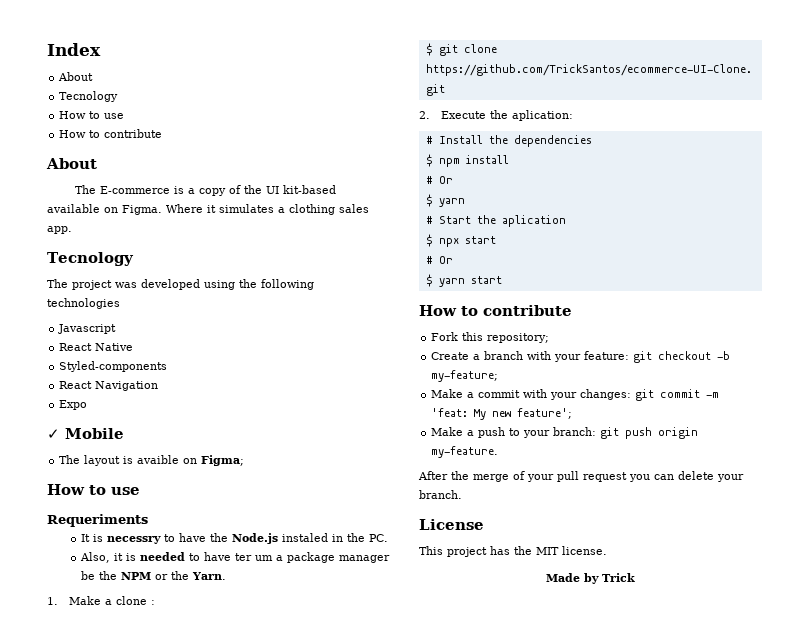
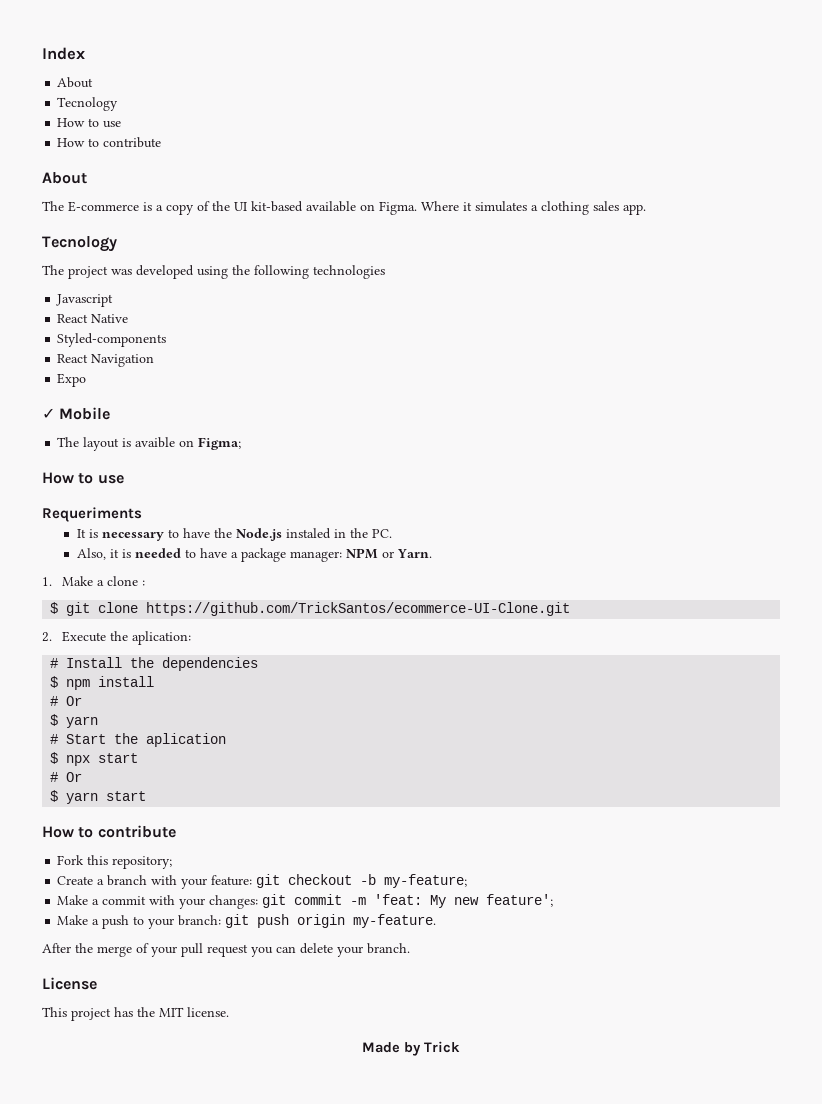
[106,536,161,544] necessry -> [101,532,164,541] necessary
[234,552,390,563] [80,571,117,580] ter um a package manager be the -> [230,548,342,562] a package manager:
[170,571,189,580] the -> (394, 554) none

